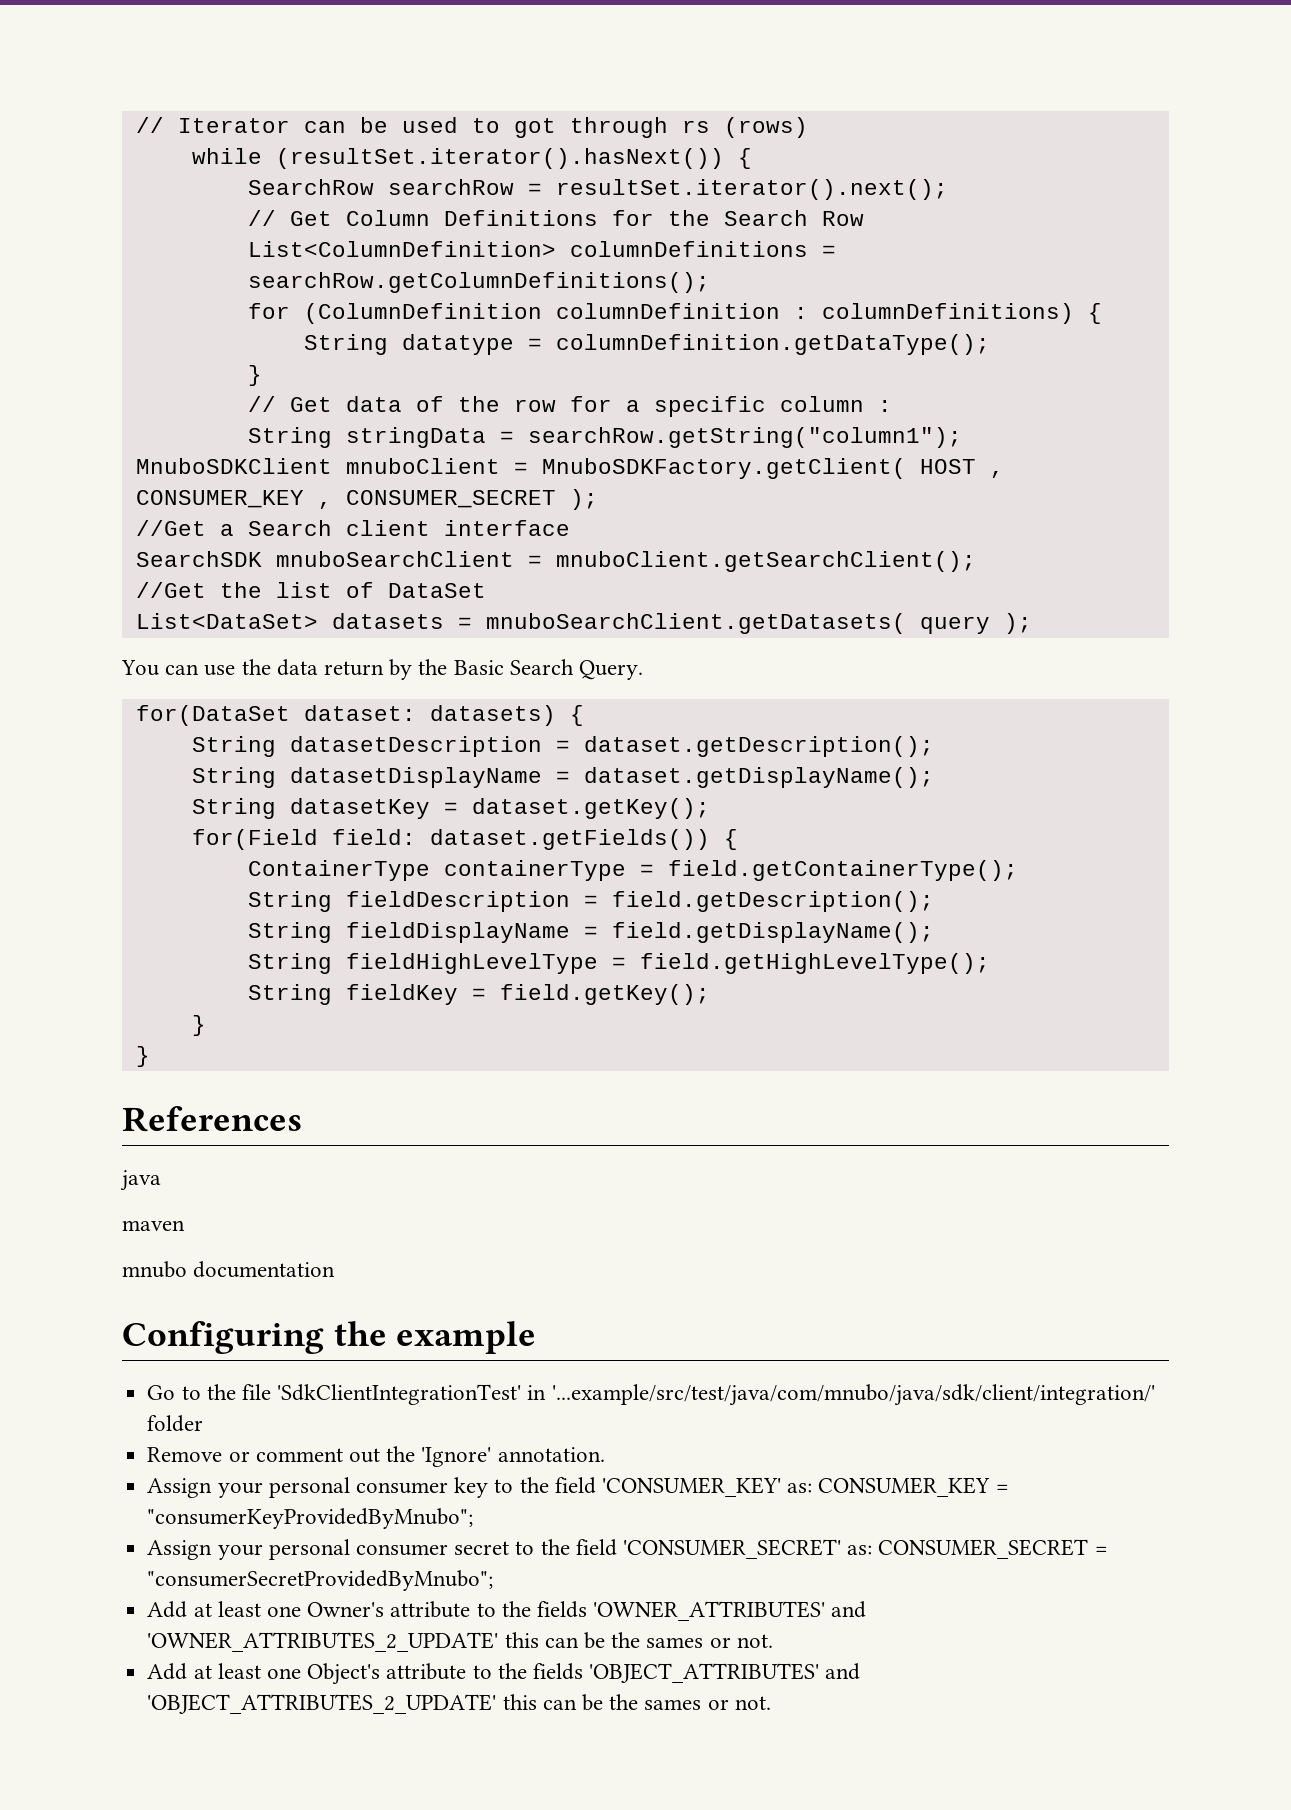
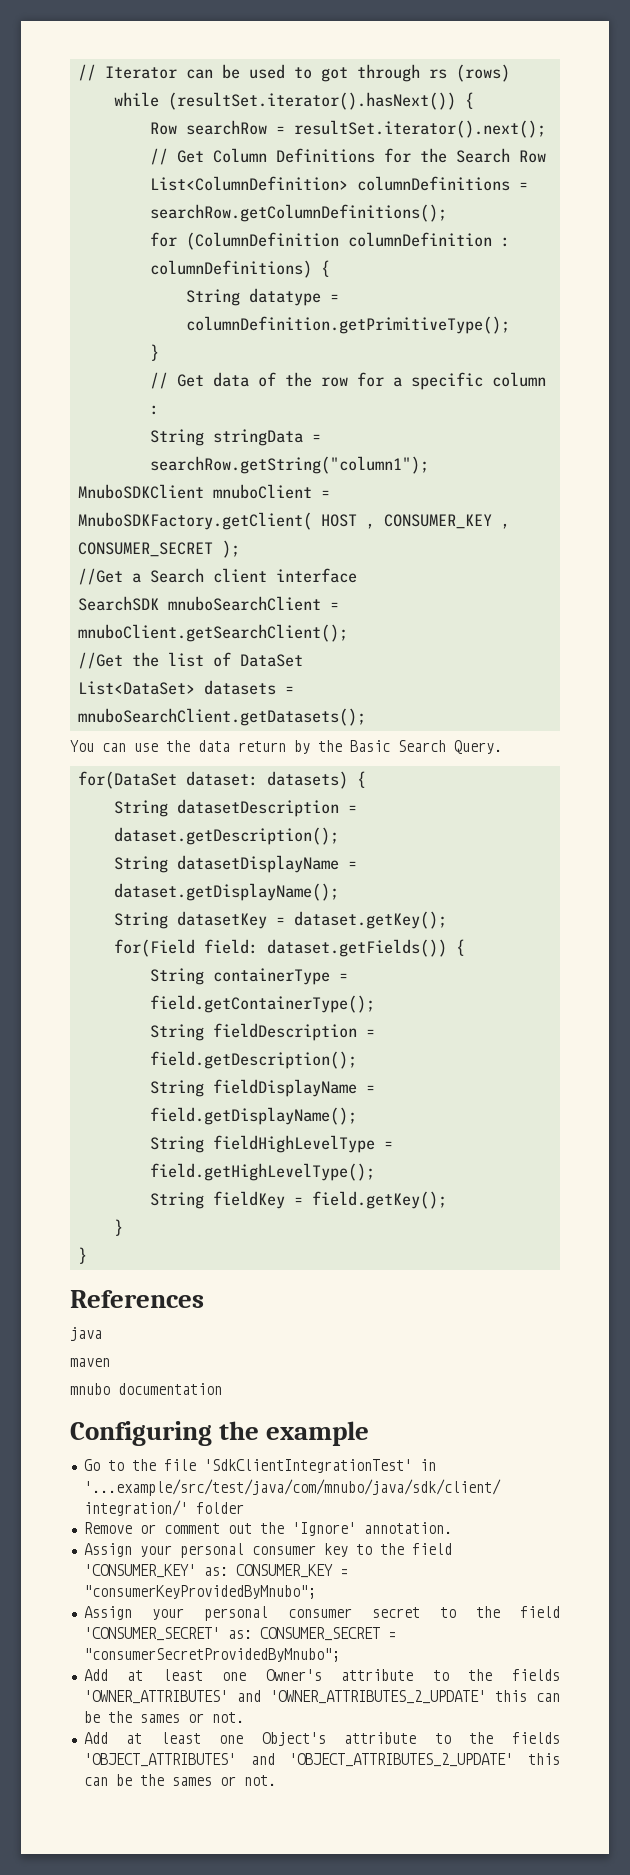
[247,179,374,195] SearchRow -> [149,122,177,135] Row
[555,334,990,355] columnDefinition.getDataType(); -> [185,316,510,334] columnDefinition.getPrimitiveType();
[485,613,1032,634] mnuboSearchClient.getDatasets( query ); -> [77,708,366,726] mnuboSearchClient.getDatasets();
[247,860,430,881] ContainerType -> [149,968,204,985] String

